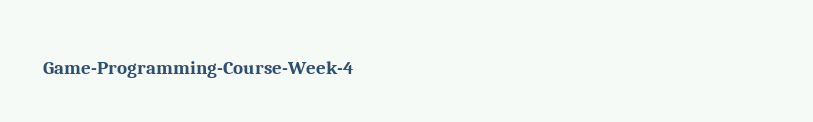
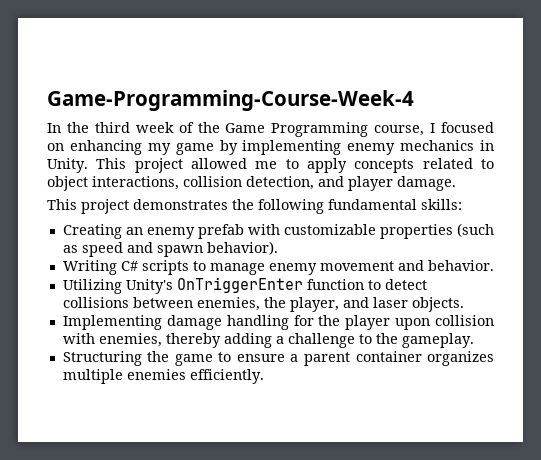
(354, 69) none -> [47,122,494,137] [47,140,494,155] [47,158,494,173] [47,176,456,191] [47,199,462,214] [62,223,495,239] [62,241,278,257] [62,260,494,275] [62,277,427,294] [62,297,464,312] [62,315,494,330] [62,333,474,348] [62,351,495,366] [62,369,264,384] // In the third week of the Game Programming course, I focused on enhancing my game by implementing enemy mechanics in Unity. This project allowed me to apply concepts related to object interactions, collision detection, and player damage. // This project demonstrates the following fundamental skills: // Creating an enemy prefab with customizable properties (such as speed and spawn behavior). // Writing C# scripts to manage enemy movement and behavior. // Utilizing Unity's OnTriggerEnter function to detect collisions between enemies, the player, and laser objects. // Implementing damage handling for the player upon collision with enemies, thereby adding a challenge to the gameplay. // Structuring the game to ensure a parent container organizes multiple enemies efficiently.

